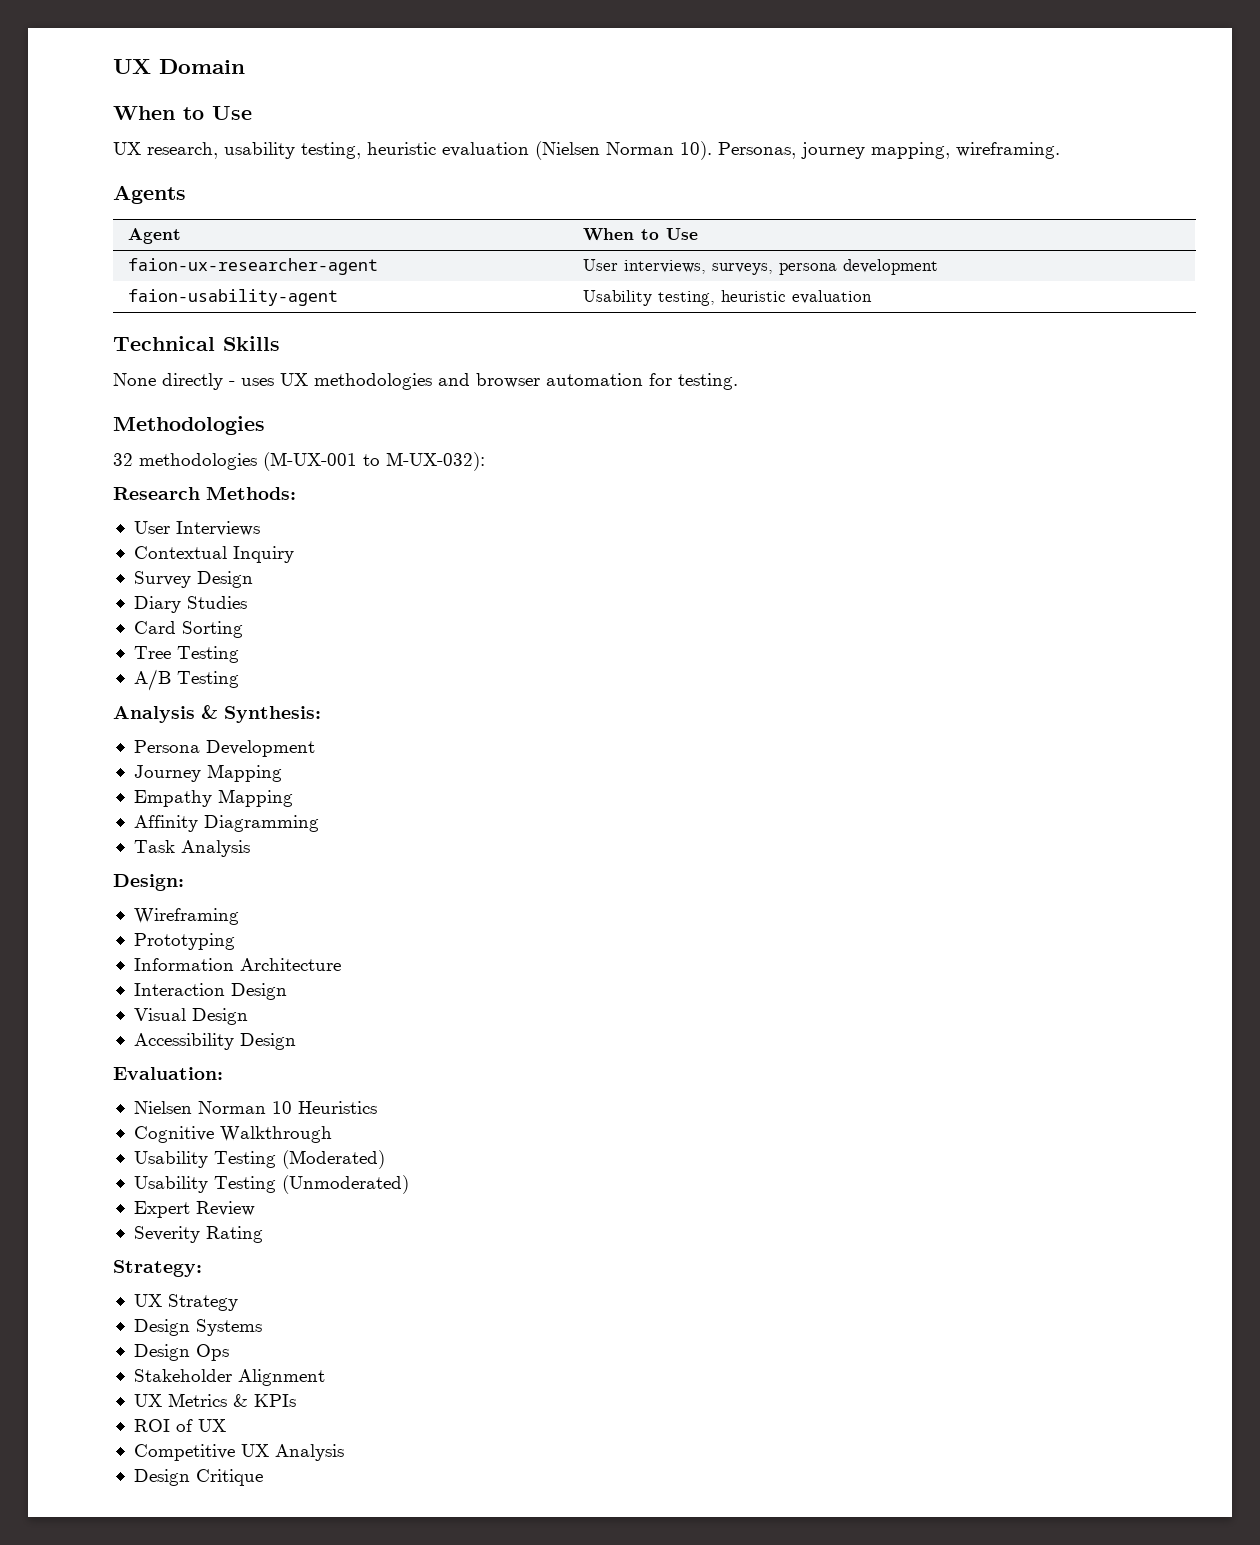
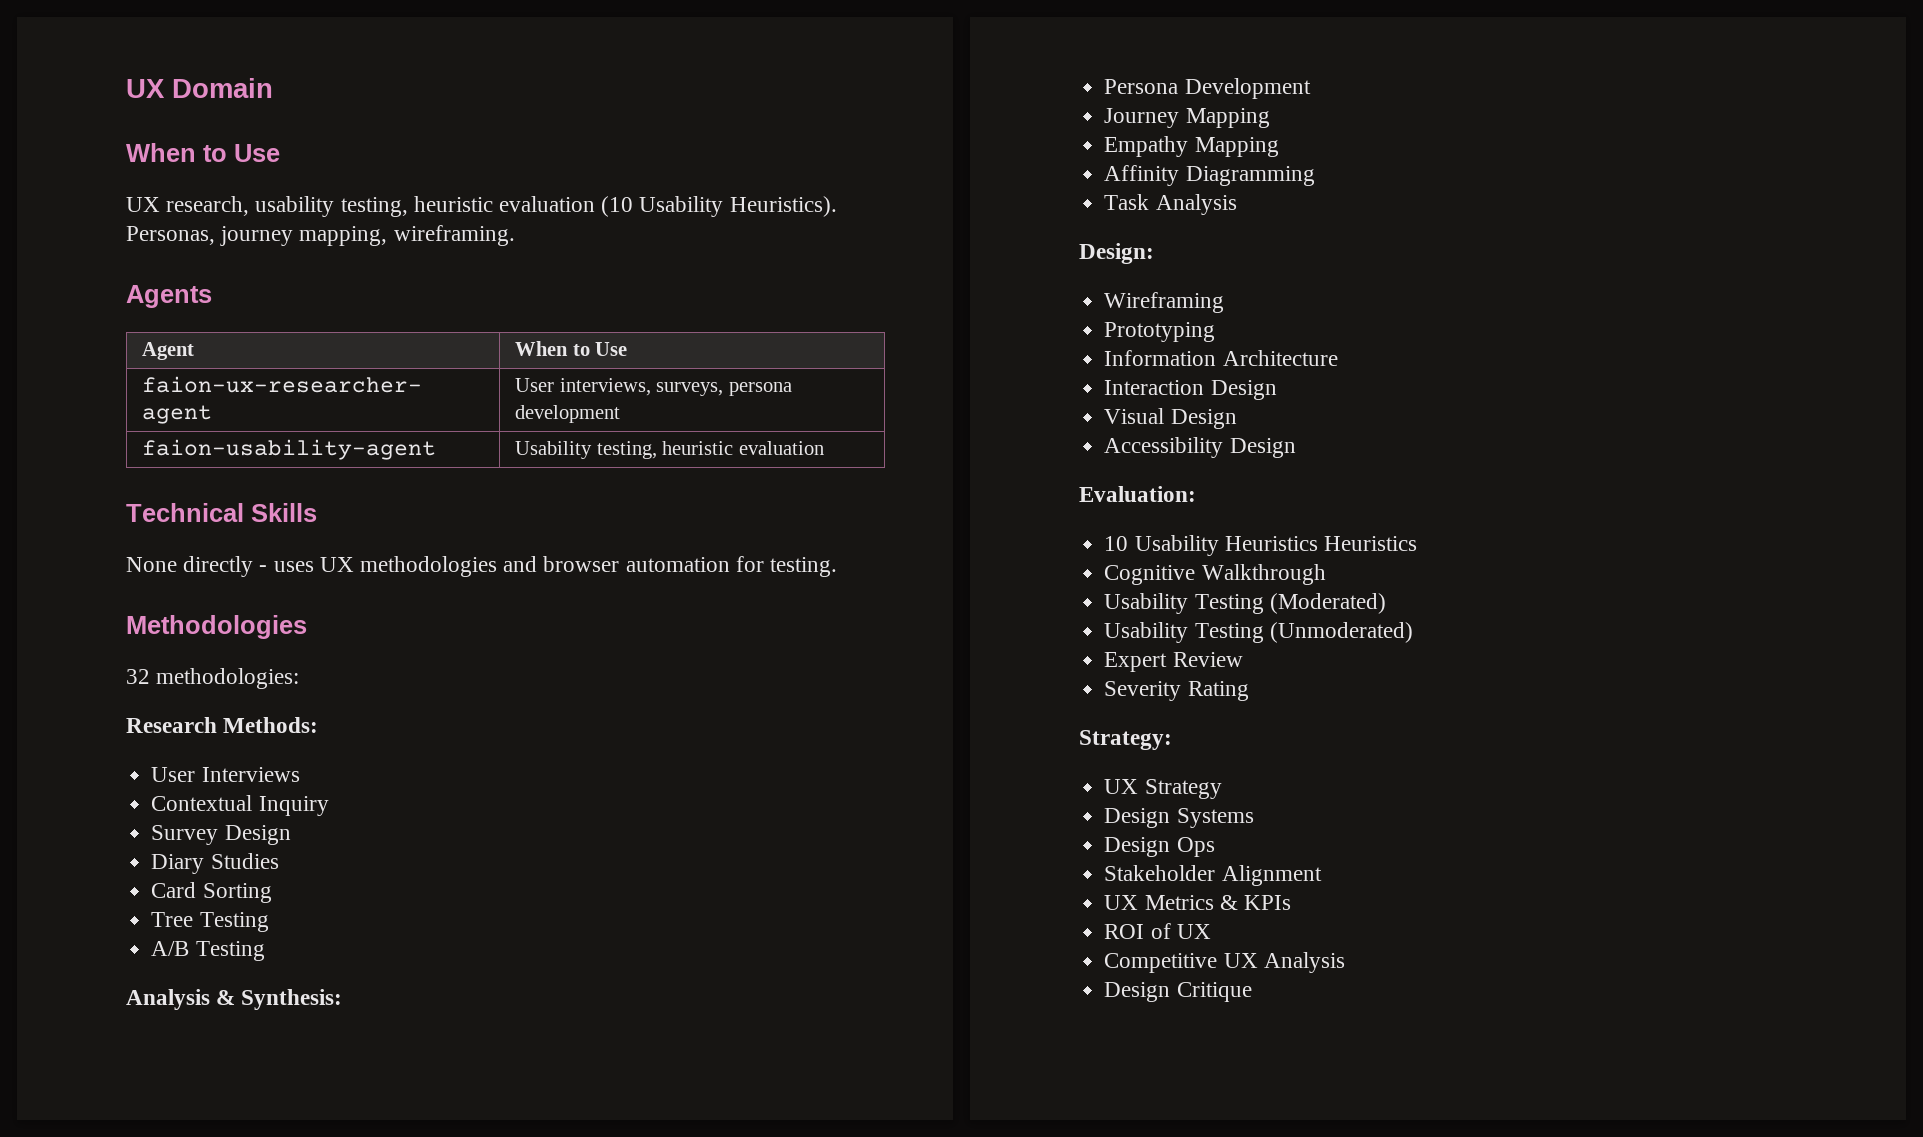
[535,141,712,160] (Nielsen Norman 10). -> [601,196,837,217] (10 Usability Heuristics).
[139,452,485,471] methodologies (M-UX-001 to M-UX-032): -> [156,668,300,689] methodologies:
[133,1101,292,1114] Nielsen Norman 10 -> [1104,535,1318,556] 10 Usability Heuristics

